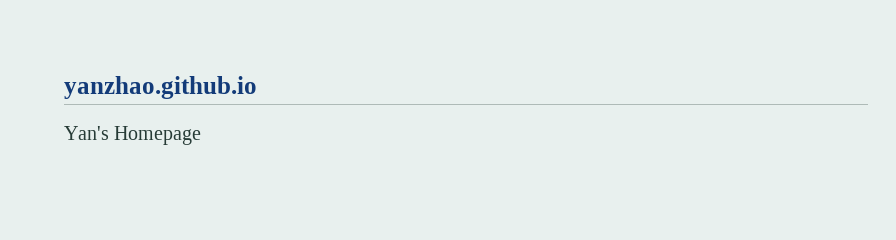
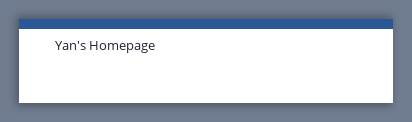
[64,76,257,99] yanzhao.github.io // -> (55, 45) none

